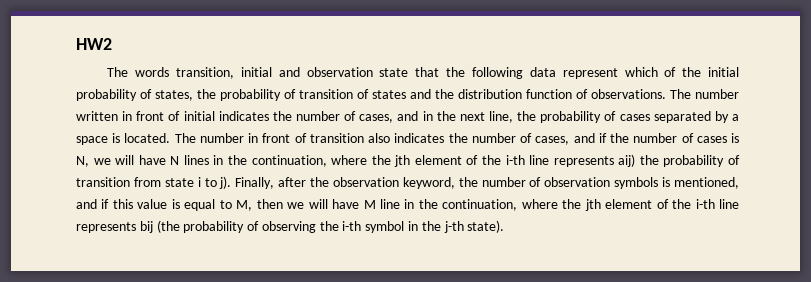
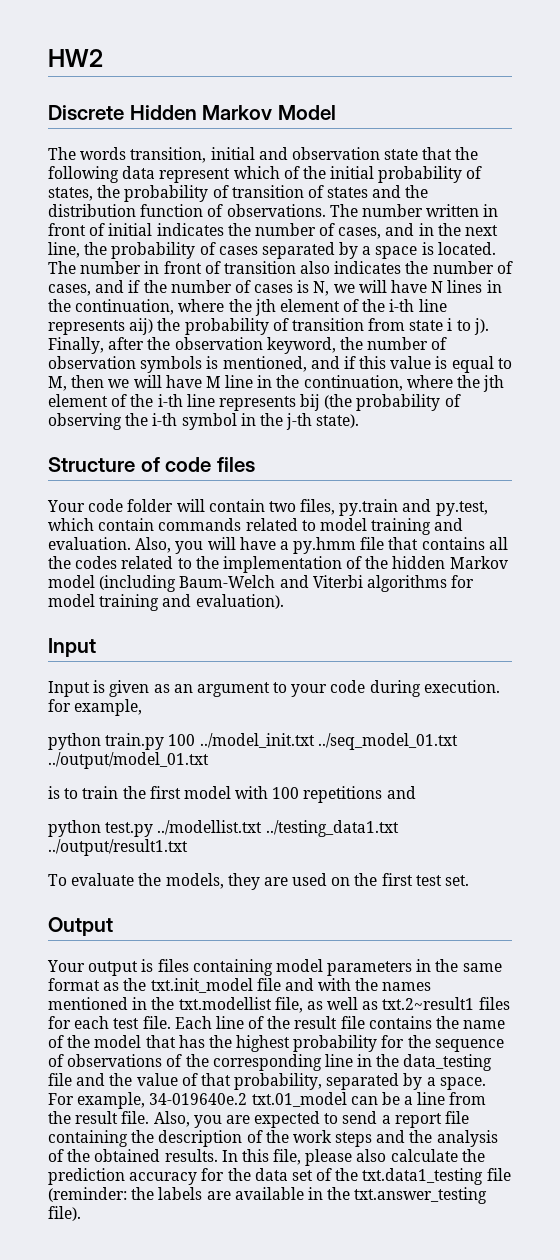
(112, 44) none -> [48,105,336,120] // Discrete Hidden Markov Model
(505, 226) none -> [48,457,255,472] [47,499,488,516] [48,518,464,535] [48,537,508,554] [48,556,508,573] [48,575,475,592] [48,594,284,611] [48,638,96,657] [48,680,500,697] [48,699,143,716] [48,733,458,750] [48,752,209,769] [48,786,416,803] [48,820,399,837] [48,839,188,856] [48,873,470,890] [48,917,113,936] [47,959,502,976] [48,978,432,993] [48,997,510,1013] [48,1016,506,1029] [48,1035,504,1052] [48,1054,493,1071] [48,1073,486,1090] [48,1092,487,1109] [48,1111,470,1128] [48,1130,498,1147] [48,1149,485,1166] [48,1168,511,1185] [48,1187,488,1204] [48,1206,81,1221] // Structure of code files // Your code folder will contain two files, py.train and py.test, which contain commands related to model training and evaluation. Also, you will have a py.hmm file that contains all the codes related to the implementation of the hidden Markov model (including Baum-Welch and Viterbi algorithms for model training and evaluation). // Input // Input is given as an argument to your code during execution. for example, // python train.py 100 ../model_init.txt ../seq_model_01.txt ../output/model_01.txt // is to train the first model with 100 repetitions and // python test.py ../modellist.txt ../testing_data1.txt ../output/result1.txt // To evaluate the models, they are used on the first test set. // Output // Your output is files containing model parameters in the same format as the txt.init_model file and with the names mentioned in the txt.modellist file, as well as txt.2~result1 files for each test file. Each line of the result file contains the name of the model that has the highest probability for the sequence of observations of the corresponding line in the data_testing file and the value of that probability, separated by a space. For example, 34-019640e.2 txt.01_model can be a line from the result file. Also, you are expected to send a report file containing the description of the work steps and the analysis of the obtained results. In this file, please also calculate the prediction accuracy for the data set of the txt.data1_testing file (reminder: the labels are available in the txt.answer_testing file).

